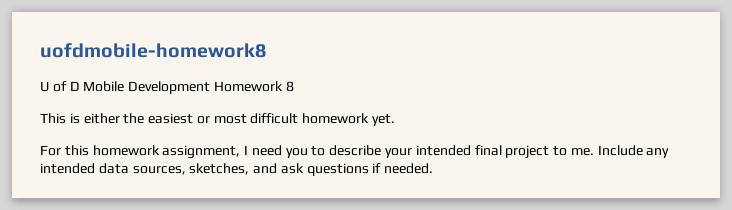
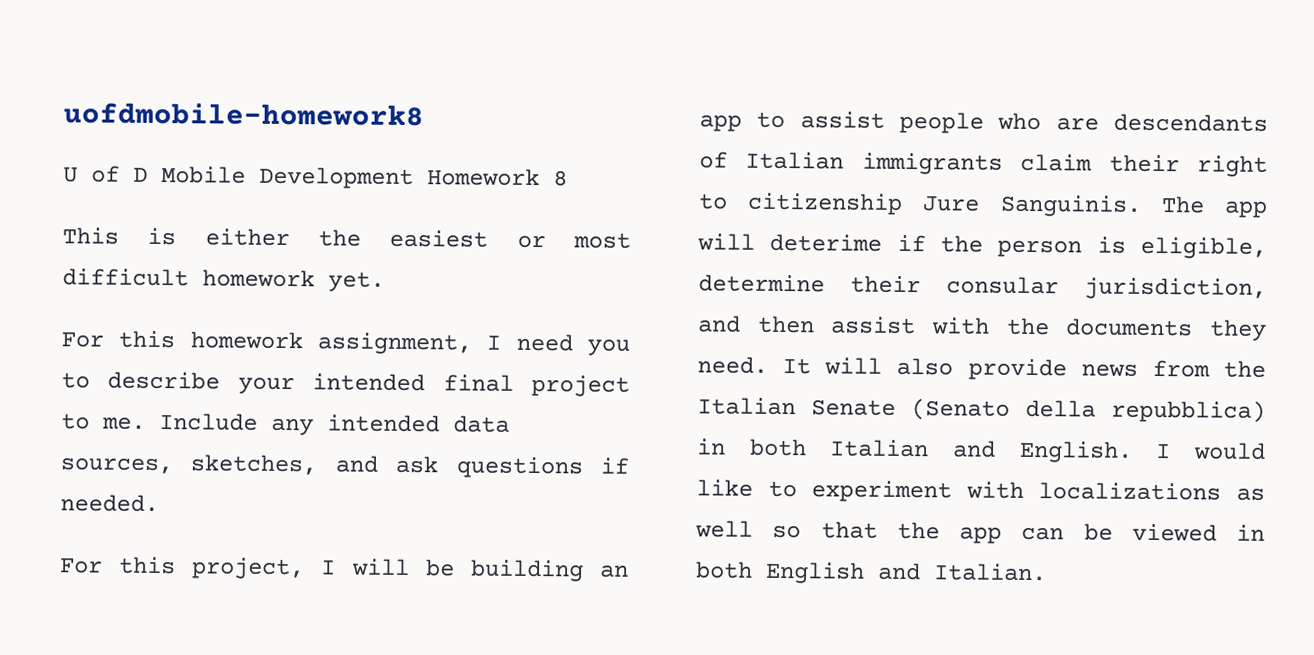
(434, 168) none -> [60,556,629,582] [699,111,1268,134] [699,151,1268,177] [698,192,1268,218] [697,233,1267,259] [698,274,1267,300] [697,315,1267,341] [697,356,1266,381] [697,397,1266,423] [696,438,1266,463] [696,479,1265,503] [695,520,1265,544] [695,561,1047,584] // For this project, I will be building an app to assist people who are descendants of Italian immigrants claim their right to citizenship Jure Sanguinis. The app will deterime if the person is eligible, determine their consular jurisdiction, and then assist with the documents they need. It will also provide news from the Italian Senate (Senato della repubblica) in both Italian and English. I would like to experiment with localizations as well so that the app can be viewed in both English and Italian.

